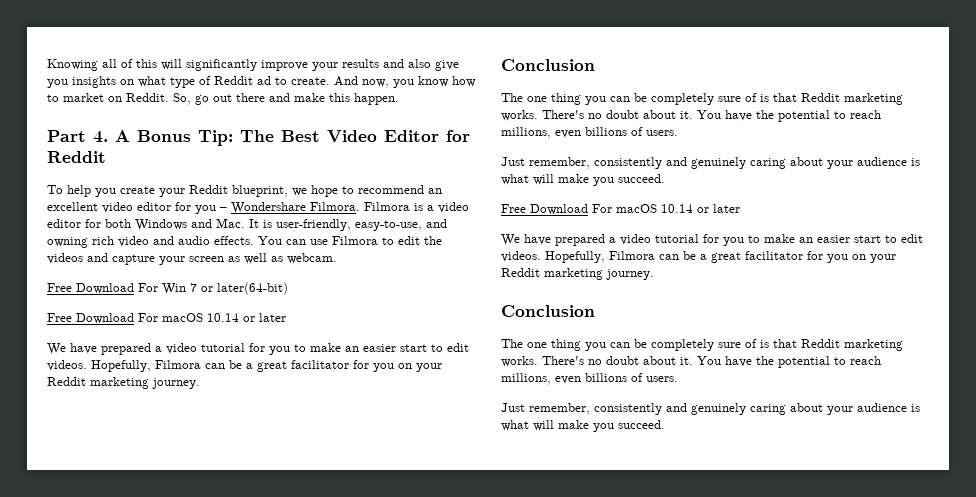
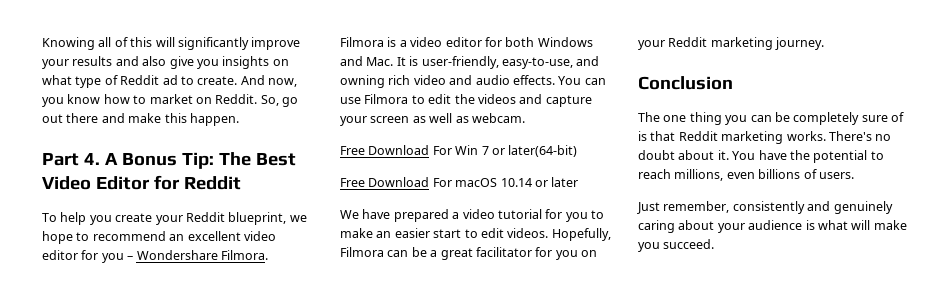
[501,204,740,215] [501,234,923,246] [501,251,896,263] [501,268,654,280] [501,305,595,317] [501,339,903,351] [501,356,881,368] [501,373,678,385] [501,403,920,415] [501,420,665,432] // Free Download For macOS 10.14 or later // We have prepared a video tutorial for you to make an easier start to edit videos. Hopefully, Filmora can be a great facilitator for you on your Reddit marketing journey. // Conclusion // The one thing you can be completely sure of is that Reddit marketing works. There's no doubt about it. You have the potential to reach millions, even billions of users. // Just remember, consistently and genuinely caring about your audience is what will make you succeed. -> (715, 244) none

